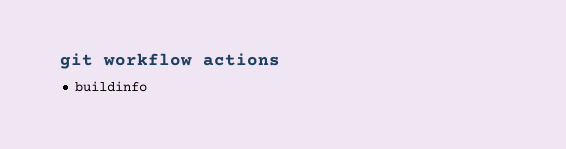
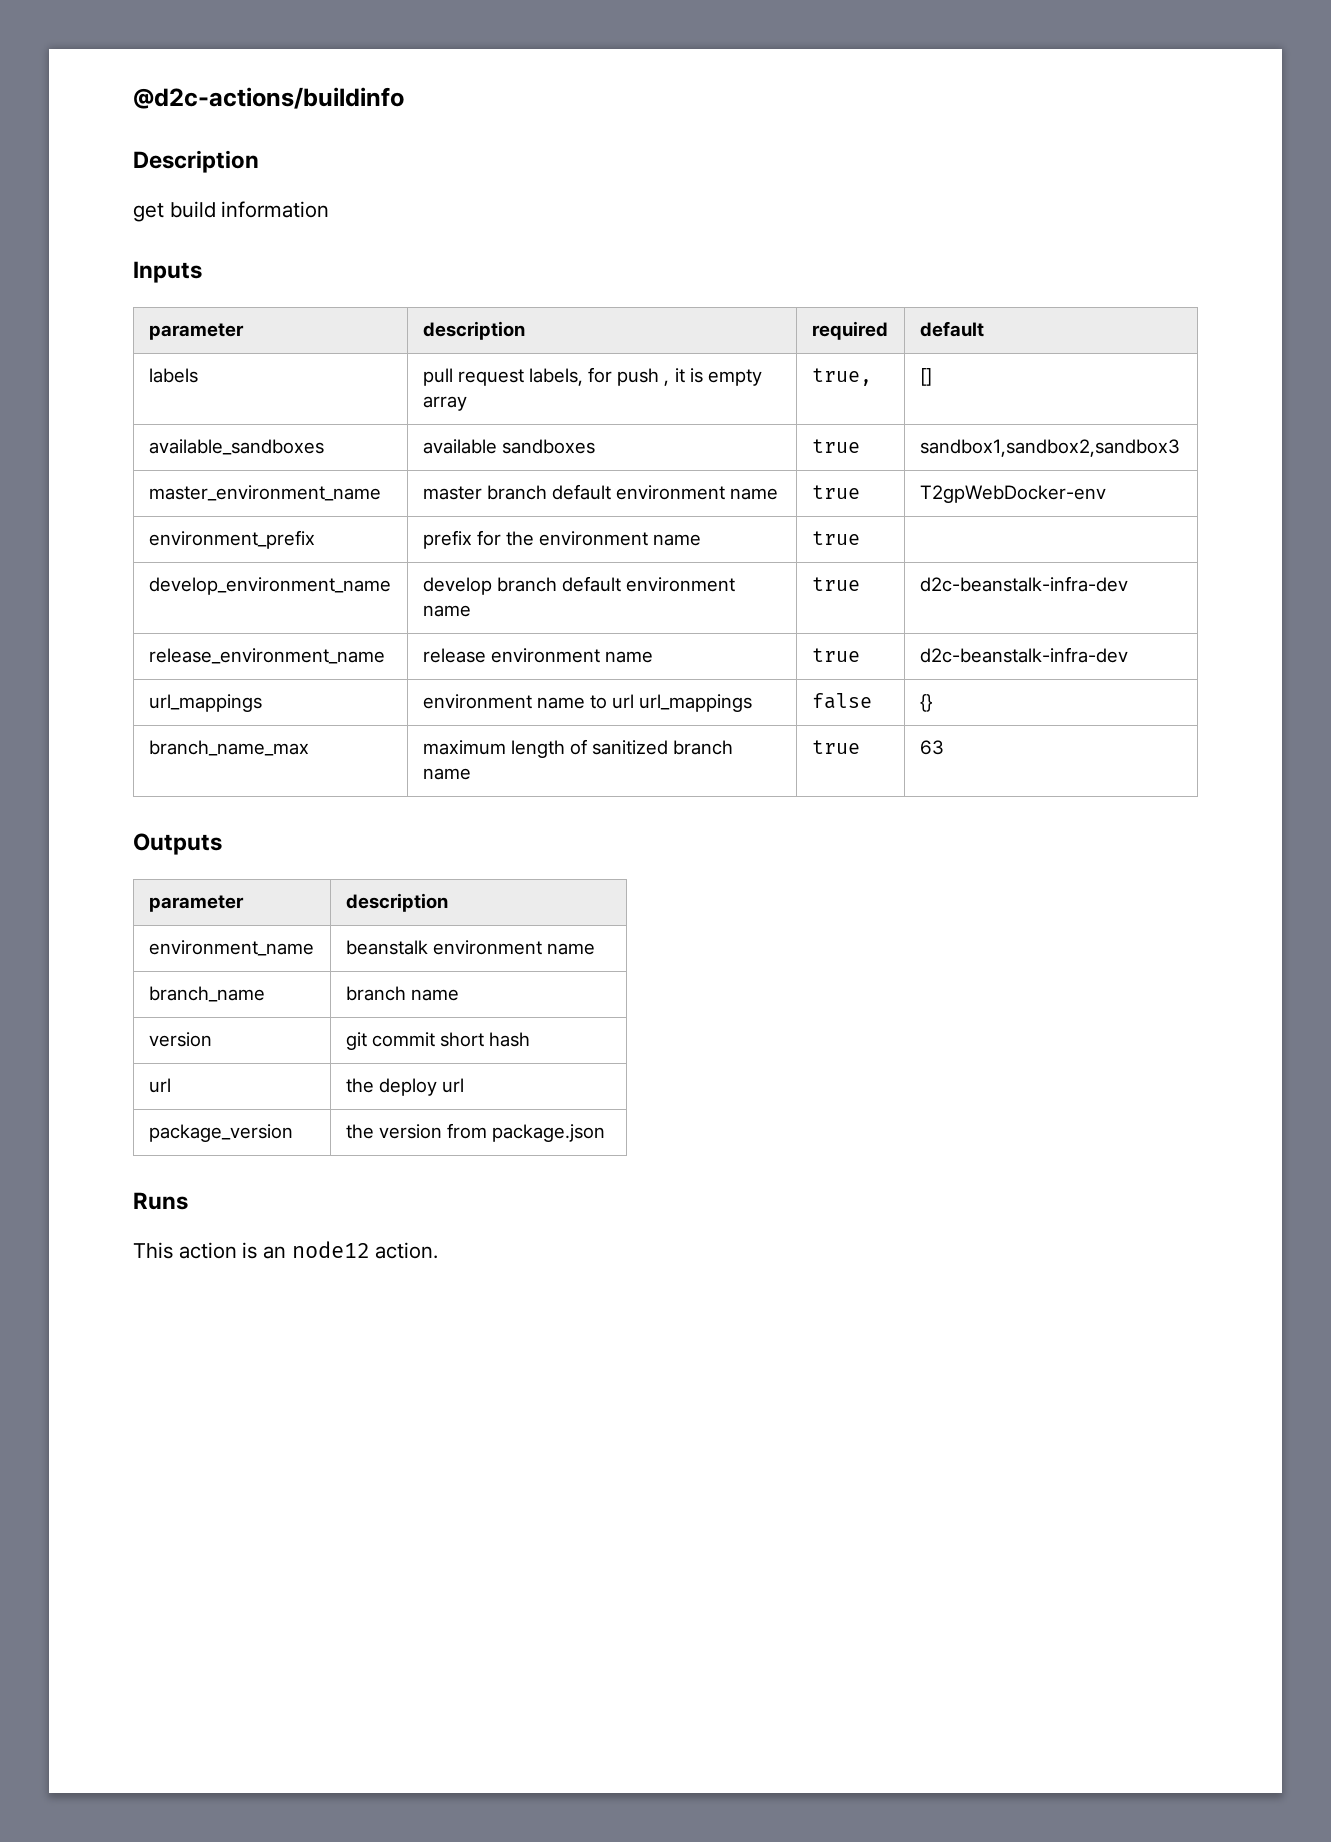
[60,53,280,69] [75,81,148,92] git workflow actions // buildinfo -> [133,87,404,109] [133,150,259,173] [133,201,330,222] [133,261,202,283] [148,323,244,340] [422,321,525,340] [811,321,888,340] [919,321,984,337] [148,368,198,383] [422,367,762,386] [422,396,467,411] [811,368,872,386] [919,368,932,386] [148,439,324,455] [422,439,595,454] [811,439,860,453] [919,439,1180,457] [148,485,381,501] [422,484,779,500] [811,485,860,499] [919,485,1106,503] [148,530,315,549] [422,530,702,549] [811,531,860,545] [148,577,391,595] [422,576,736,595] [422,605,471,617] [811,577,860,591] [919,576,1128,592] [148,648,385,664] [422,648,654,663] [811,648,860,662] [919,647,1128,663] [148,694,262,712] [422,694,753,712] [811,693,872,709] [919,694,932,712] [148,740,309,756] [422,739,734,758] [422,768,471,780] [811,740,860,754] [919,740,944,755] [133,833,222,855] [148,895,244,912] [345,893,448,912] [148,940,314,956] [345,940,596,955] [148,986,265,1002] [345,986,459,1001] [148,1032,212,1047] [345,1032,531,1050] [148,1078,171,1093] [345,1078,465,1096] [148,1124,293,1142] [345,1123,606,1142] [133,1192,188,1210] [133,1241,439,1259] @d2c-actions/buildinfo // Description // get build information // Inputs // parameter | description | required | default // labels | pull request labels, for push , it is empty array | true, | [] // available_sandboxes | available sandboxes | true | sandbox1,sandbox2,sandbox3 // master_environment_name | master branch default environment name | true | T2gpWebDocker-env // environment_prefix | prefix for the environment name | true | // develop_environment_name | develop branch default environment name | true | d2c-beanstalk-infra-dev // release_environment_name | release environment name | true | d2c-beanstalk-infra-dev // url_mappings | environment name to url url_mappings | false | {} // branch_name_max | maximum length of sanitized branch name | true | 63 // Outputs // parameter | description // environment_name | beanstalk environment name // branch_name | branch name // version | git commit short hash // url | the deploy url // package_version | the version from package.json // Runs // This action is an node12 action.

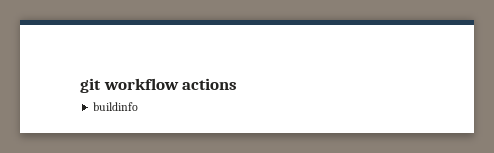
[133,87,404,109] [133,150,259,173] [133,201,330,222] [133,261,202,283] [148,323,244,340] [422,321,525,340] [811,321,888,340] [919,321,984,337] [148,368,198,383] [422,367,762,386] [422,396,467,411] [811,368,872,386] [919,368,932,386] [148,439,324,455] [422,439,595,454] [811,439,860,453] [919,439,1180,457] [148,485,381,501] [422,484,779,500] [811,485,860,499] [919,485,1106,503] [148,530,315,549] [422,530,702,549] [811,531,860,545] [148,577,391,595] [422,576,736,595] [422,605,471,617] [811,577,860,591] [919,576,1128,592] [148,648,385,664] [422,648,654,663] [811,648,860,662] [919,647,1128,663] [148,694,262,712] [422,694,753,712] [811,693,872,709] [919,694,932,712] [148,740,309,756] [422,739,734,758] [422,768,471,780] [811,740,860,754] [919,740,944,755] [133,833,222,855] [148,895,244,912] [345,893,448,912] [148,940,314,956] [345,940,596,955] [148,986,265,1002] [345,986,459,1001] [148,1032,212,1047] [345,1032,531,1050] [148,1078,171,1093] [345,1078,465,1096] [148,1124,293,1142] [345,1123,606,1142] [133,1192,188,1210] [133,1241,439,1259] @d2c-actions/buildinfo // Description // get build information // Inputs // parameter | description | required | default // labels | pull request labels, for push , it is empty array | true, | [] // available_sandboxes | available sandboxes | true | sandbox1,sandbox2,sandbox3 // master_environment_name | master branch default environment name | true | T2gpWebDocker-env // environment_prefix | prefix for the environment name | true | // develop_environment_name | develop branch default environment name | true | d2c-beanstalk-infra-dev // release_environment_name | release environment name | true | d2c-beanstalk-infra-dev // url_mappings | environment name to url url_mappings | false | {} // branch_name_max | maximum length of sanitized branch name | true | 63 // Outputs // parameter | description // environment_name | beanstalk environment name // branch_name | branch name // version | git commit short hash // url | the deploy url // package_version | the version from package.json // Runs // This action is an node12 action. -> [80,78,238,93] [93,102,139,111] git workflow actions // buildinfo

